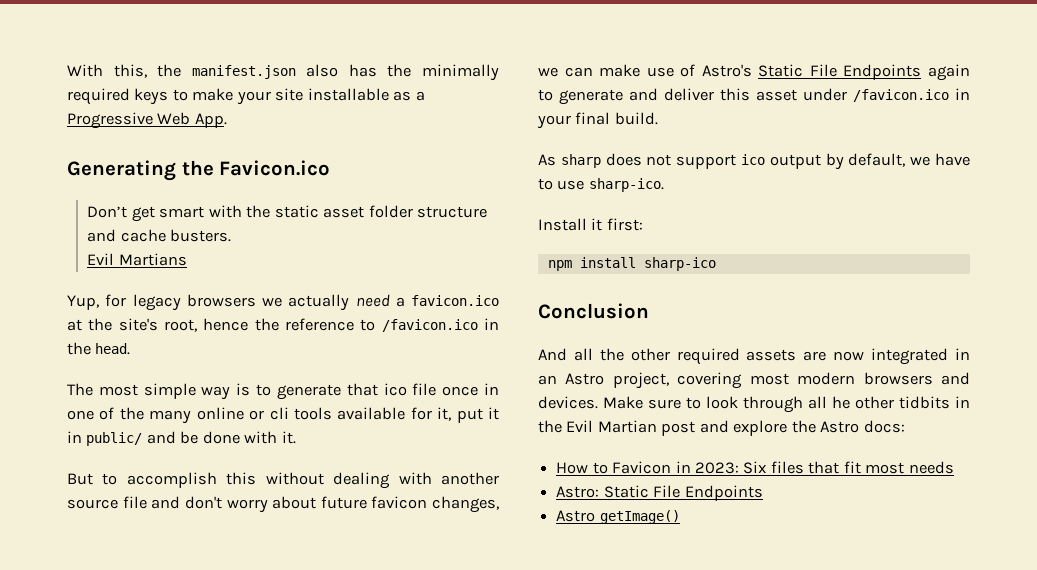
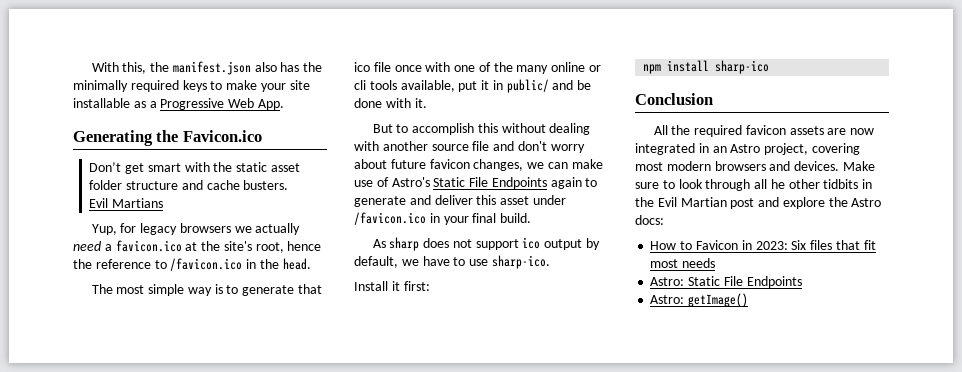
[483,383,499,395] in -> [425,62,451,72] with
[337,407,452,421] available for it, -> [400,80,455,92] available,
[538,348,740,365] And all the other required -> [653,125,786,137] All the required favicon
[556,510,596,522] Astro -> [650,295,685,304] Astro:

